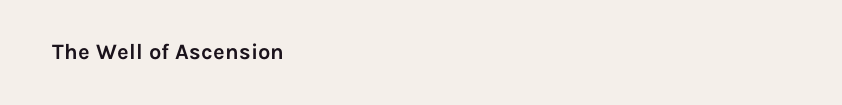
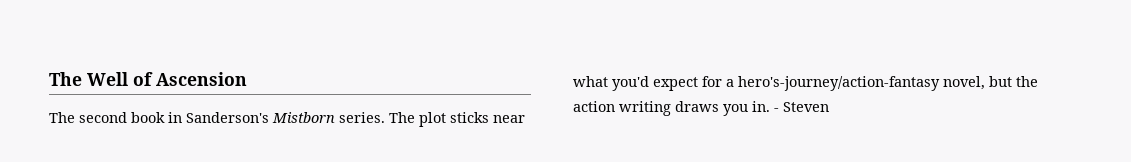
(284, 51) none -> [49,112,525,127] [573,76,1038,91] [573,101,829,116] // The second book in Sanderson's Mistborn series. The plot sticks near what you'd expect for a hero's-journey/action-fantasy novel, but the action writing draws you in. - Steven

